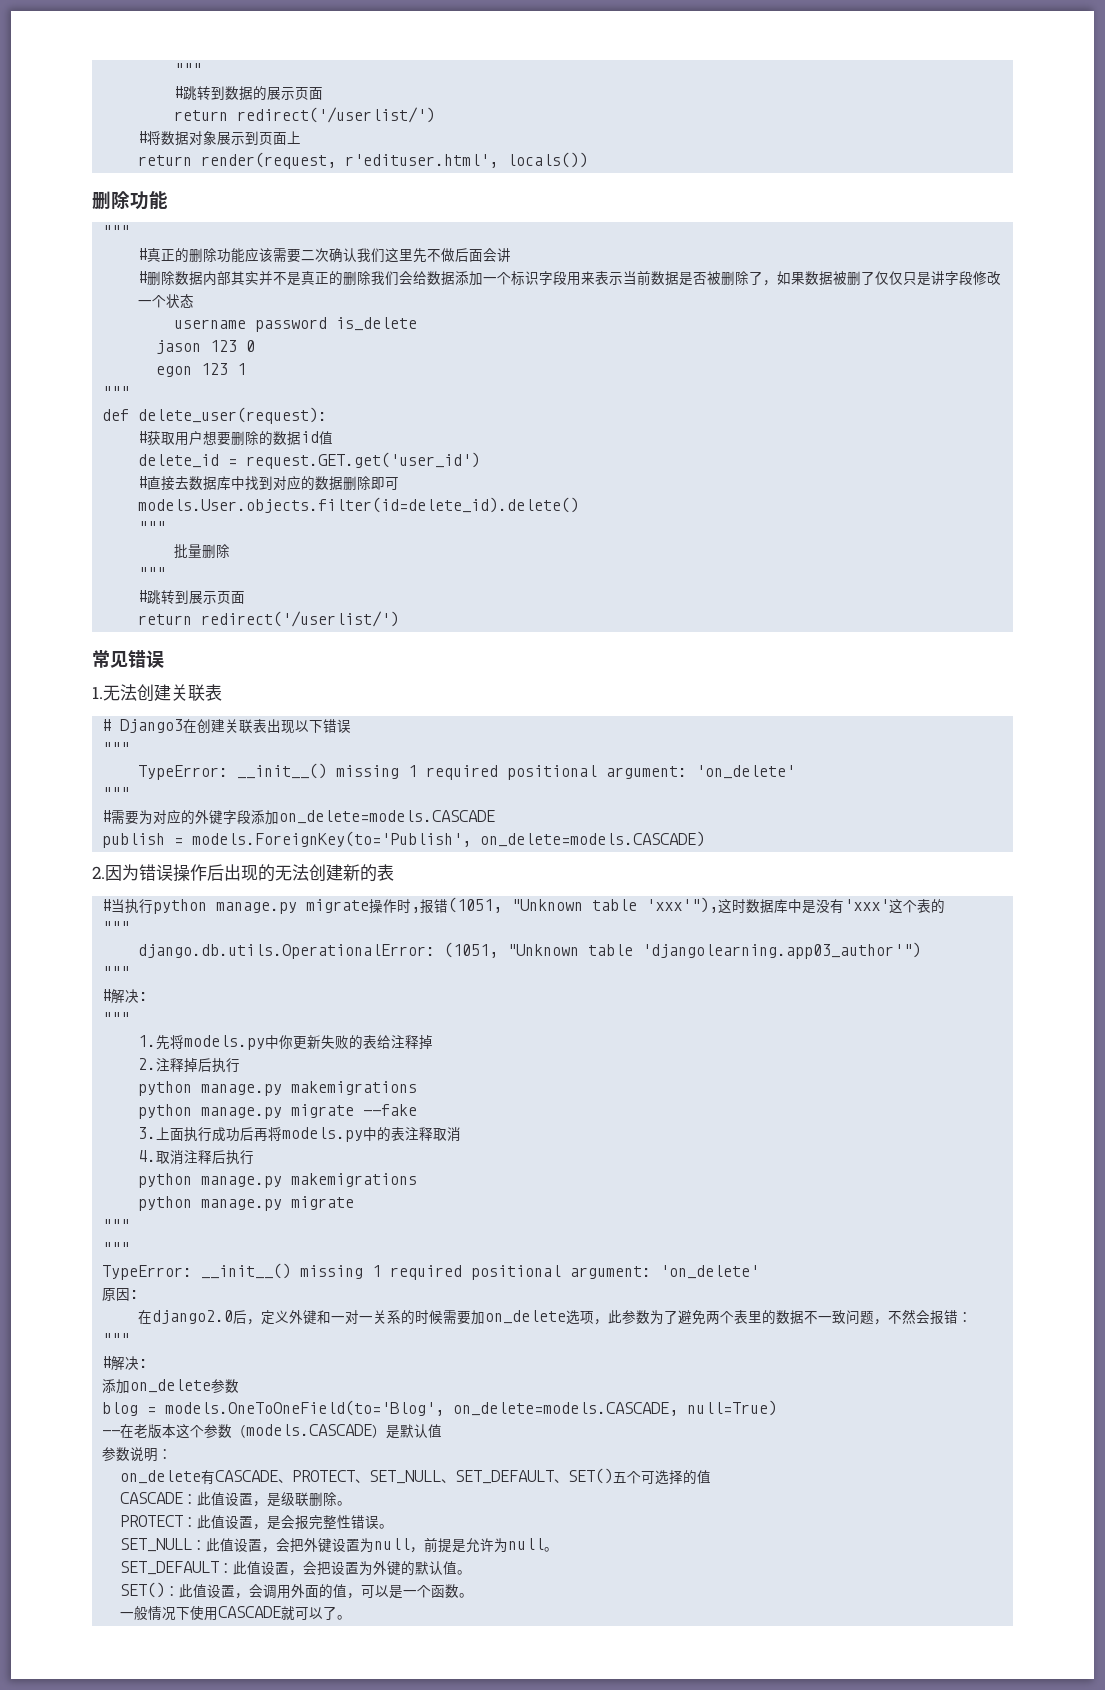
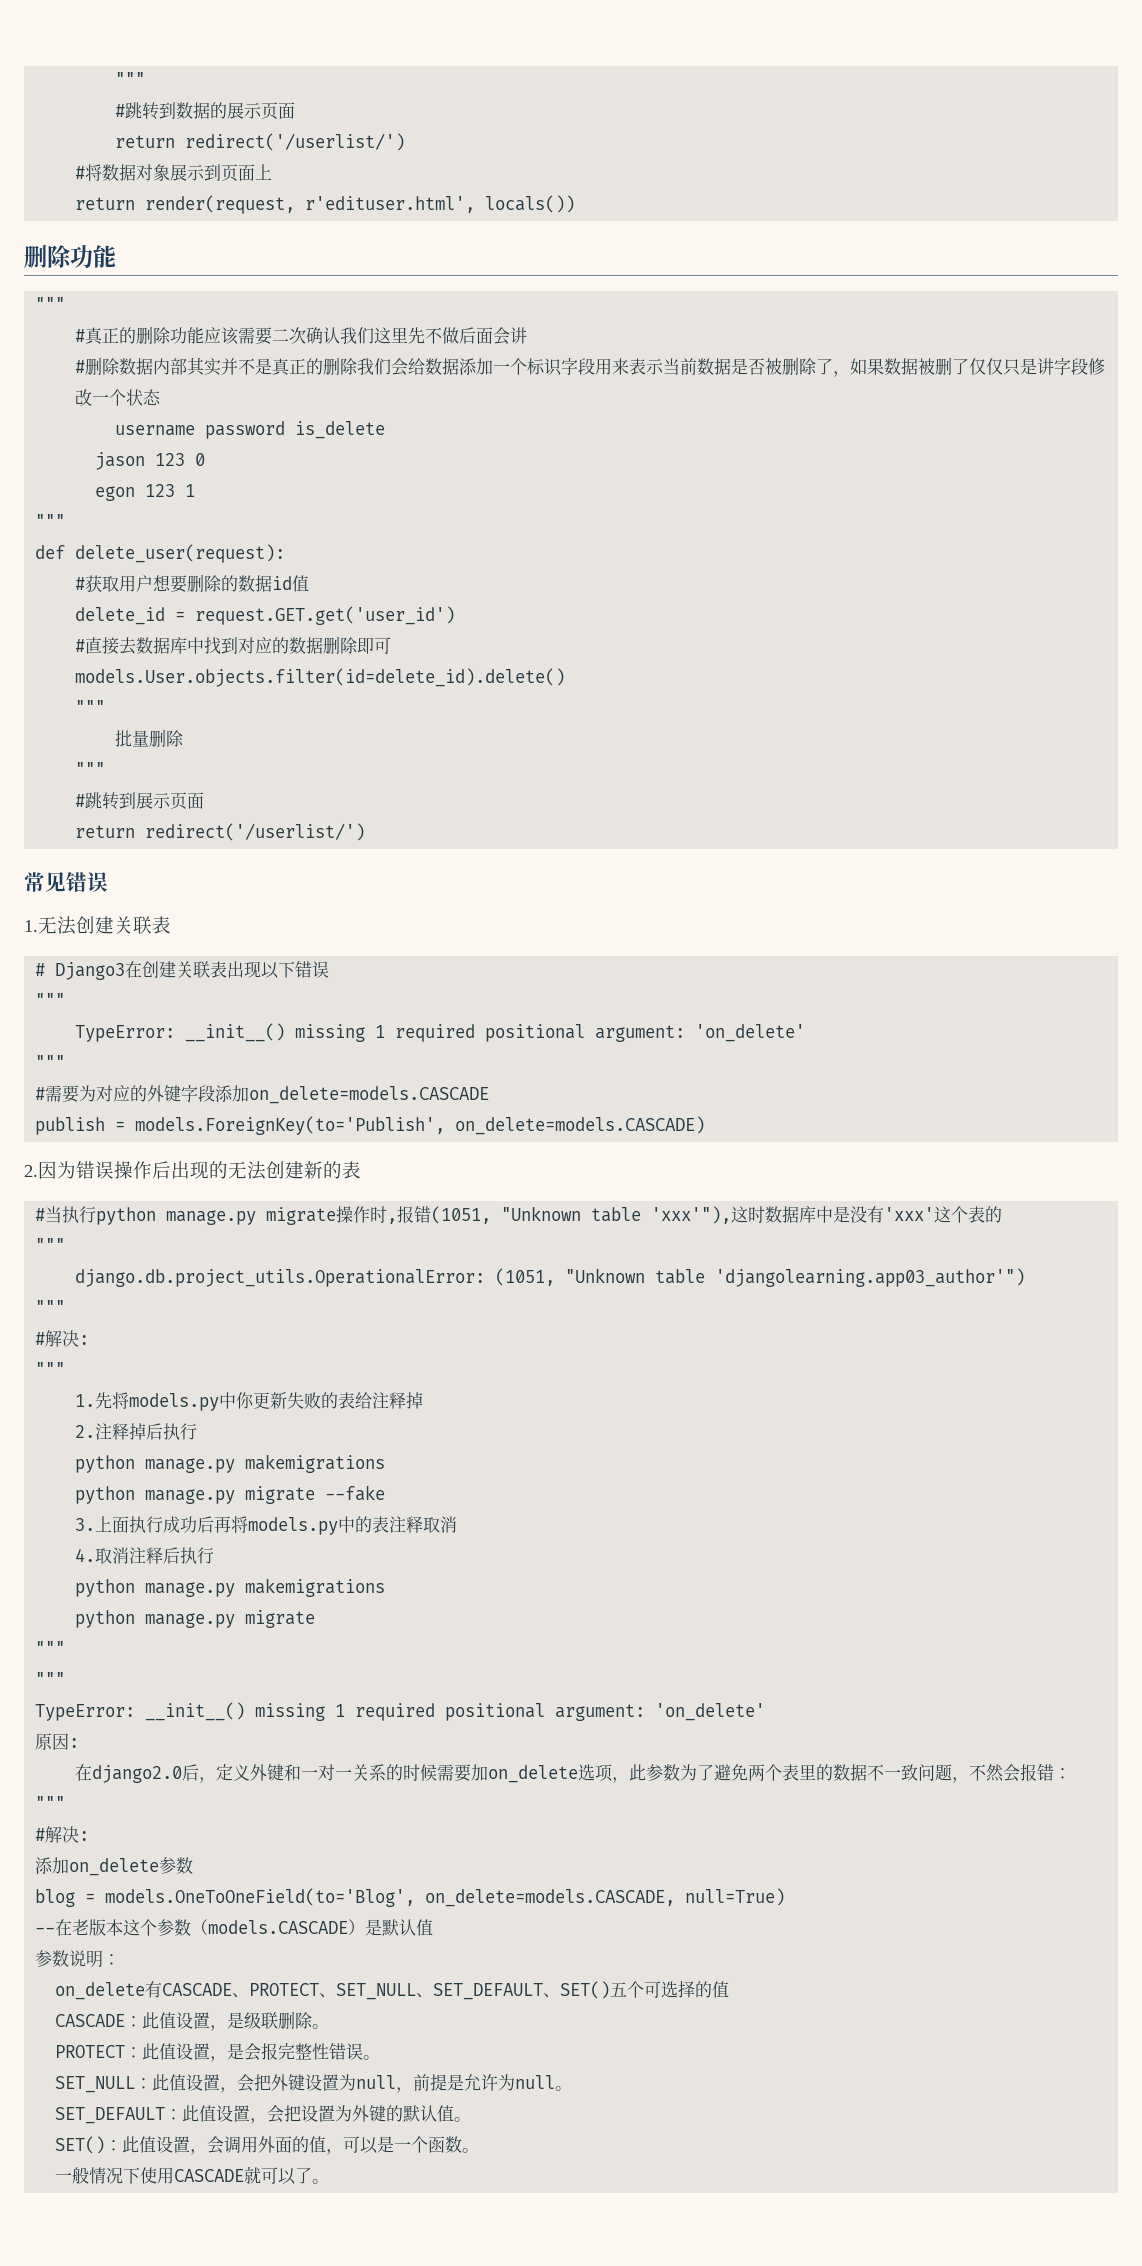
[138,944,436,959] django.db.utils.OperationalError: -> [75,1269,486,1287] django.db.project_utils.OperationalError:

